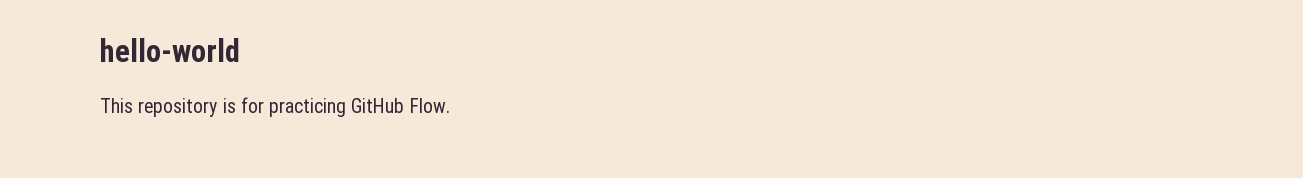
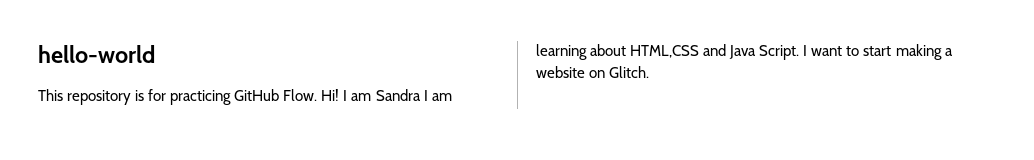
(450, 105) none -> [321,89,452,101] [536,44,953,60] [536,66,650,78] Hi! I am Sandra I am learning about HTML,CSS and Java Script. I want to start making a website on Glitch.

